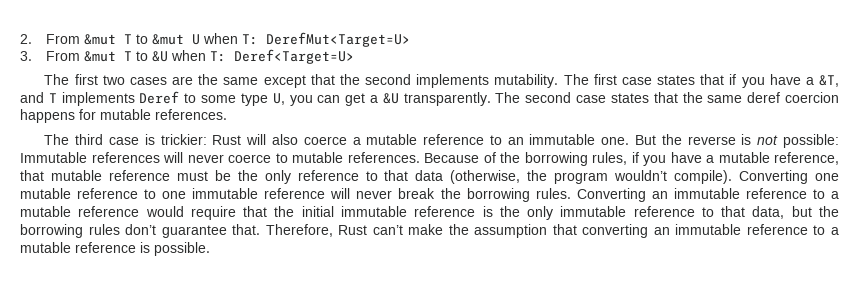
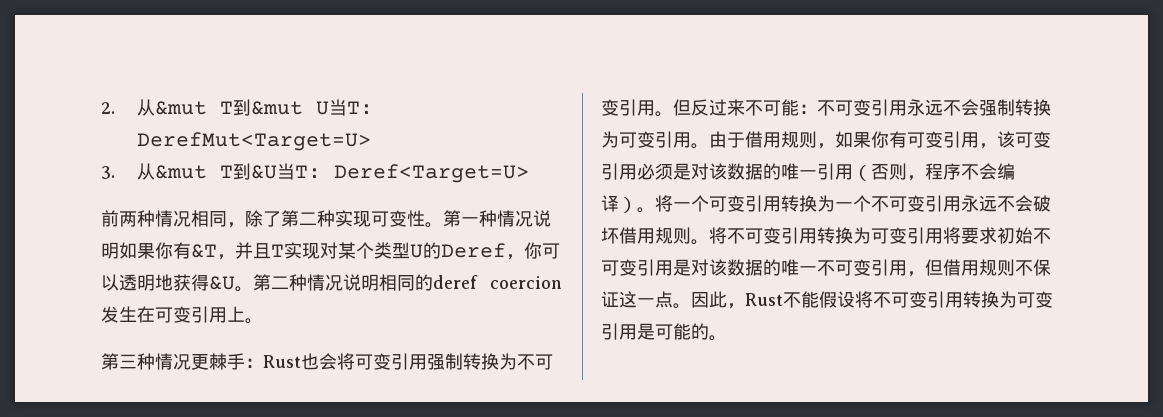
[46,34,149,45] From &mut T to -> [136,99,251,116] 从&mut T到
[203,33,239,44] when -> [328,99,347,116] 当
[46,50,207,62] From &mut T to &U when -> [136,163,295,180] 从&mut T到&U当
[44,74,840,88] [20,91,840,106] [20,109,227,123] [44,134,839,148] [20,152,839,166] [20,170,840,184] [20,188,839,202] [20,206,840,220] [20,224,839,238] [20,242,210,256] The first two cases are the same except that the second implements mutability. The first case states that if you have a &T, and T implements Deref to some type U, you can get a &U transparently. The second case states that the same deref coercion happens for mutable references. // The third case is trickier: Rust will also coerce a mutable reference to an immutable one. But the reverse is not possible: Immutable references will never coerce to mutable references. Because of the borrowing rules, if you have a mutable reference, that mutable reference must be the only reference to that data (otherwise, the program wouldn’t compile). Converting one mutable reference to one immutable reference will never break the borrowing rules. Converting an immutable reference to a mutable reference would require that the initial immutable reference is the only immutable reference to that data, but the borrowing rules don’t guarantee that. Therefore, Rust can’t make the assumption that converting an immutable reference to a mutable reference is possible. -> [101,210,551,228] [101,242,560,260] [101,274,562,292] [101,306,263,324] [101,353,553,370] [601,99,1051,117] [601,131,1051,149] [601,163,1015,181] [601,195,1051,213] [601,227,1051,245] [601,259,1051,277] [601,291,1053,309] [601,323,727,341] 前两种情况相同，除了第二种实现可变性。第一种情况说明如果你有&T，并且T实现对某个类型U的Deref，你可以透明地获得&U。第二种情况说明相同的deref coercion发生在可变引用上。 // 第三种情况更棘手：Rust也会将可变引用强制转换为不可变引用。但反过来不可能：不可变引用永远不会强制转换为可变引用。由于借用规则，如果你有可变引用，该可变引用必须是对该数据的唯一引用（否则，程序不会编译）。将一个可变引用转换为一个不可变引用永远不会破坏借用规则。将不可变引用转换为可变引用将要求初始不可变引用是对该数据的唯一不可变引用，但借用规则不保证这一点。因此，Rust不能假设将不可变引用转换为可变引用是可能的。

